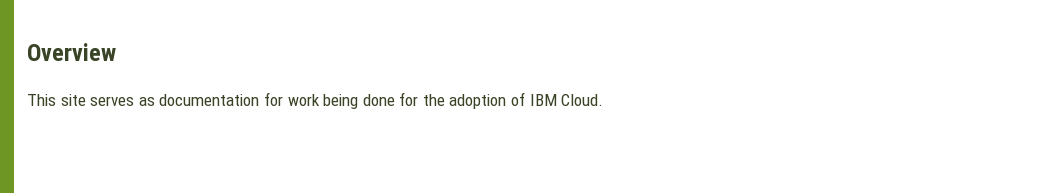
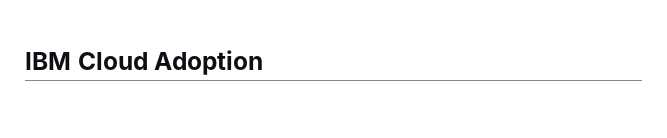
[27,43,116,61] [27,92,604,109] Overview // This site serves as documentation for work being done for the adoption of IBM Cloud. -> [25,50,264,75] IBM Cloud Adoption

